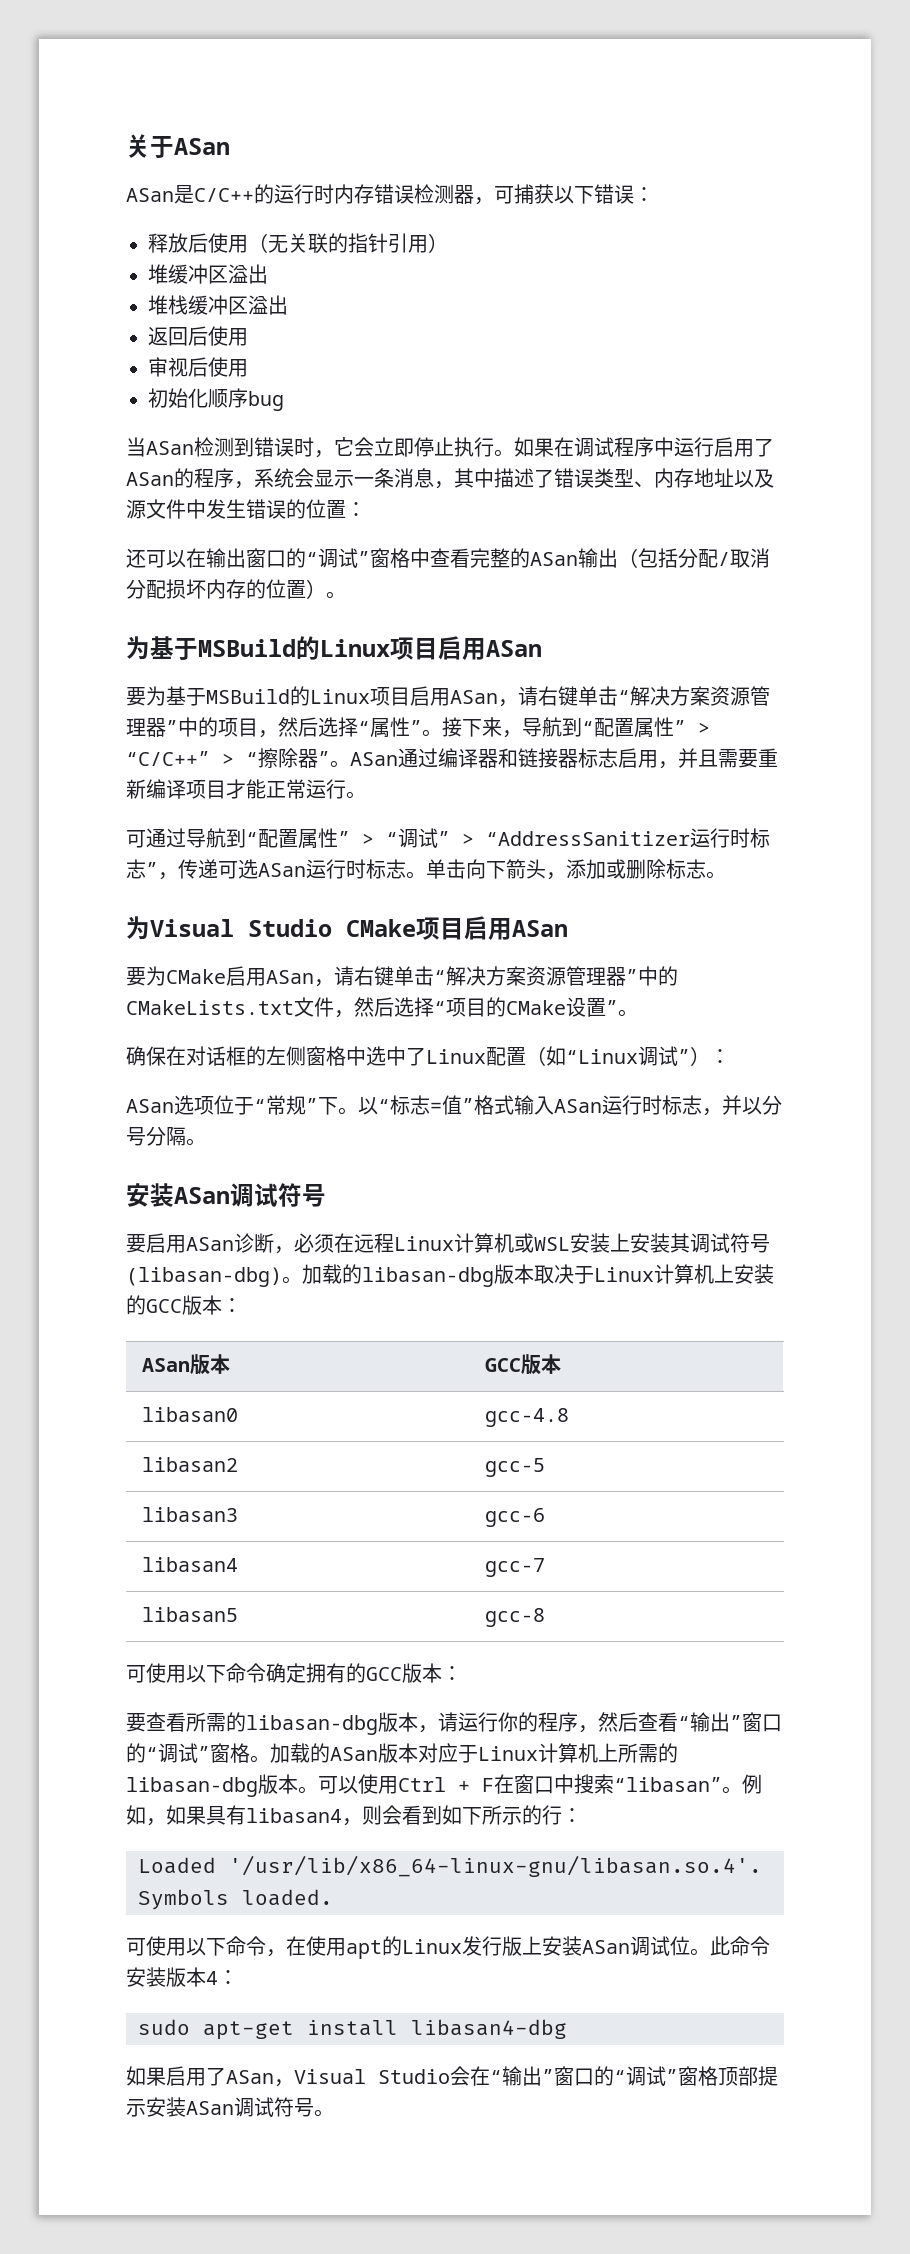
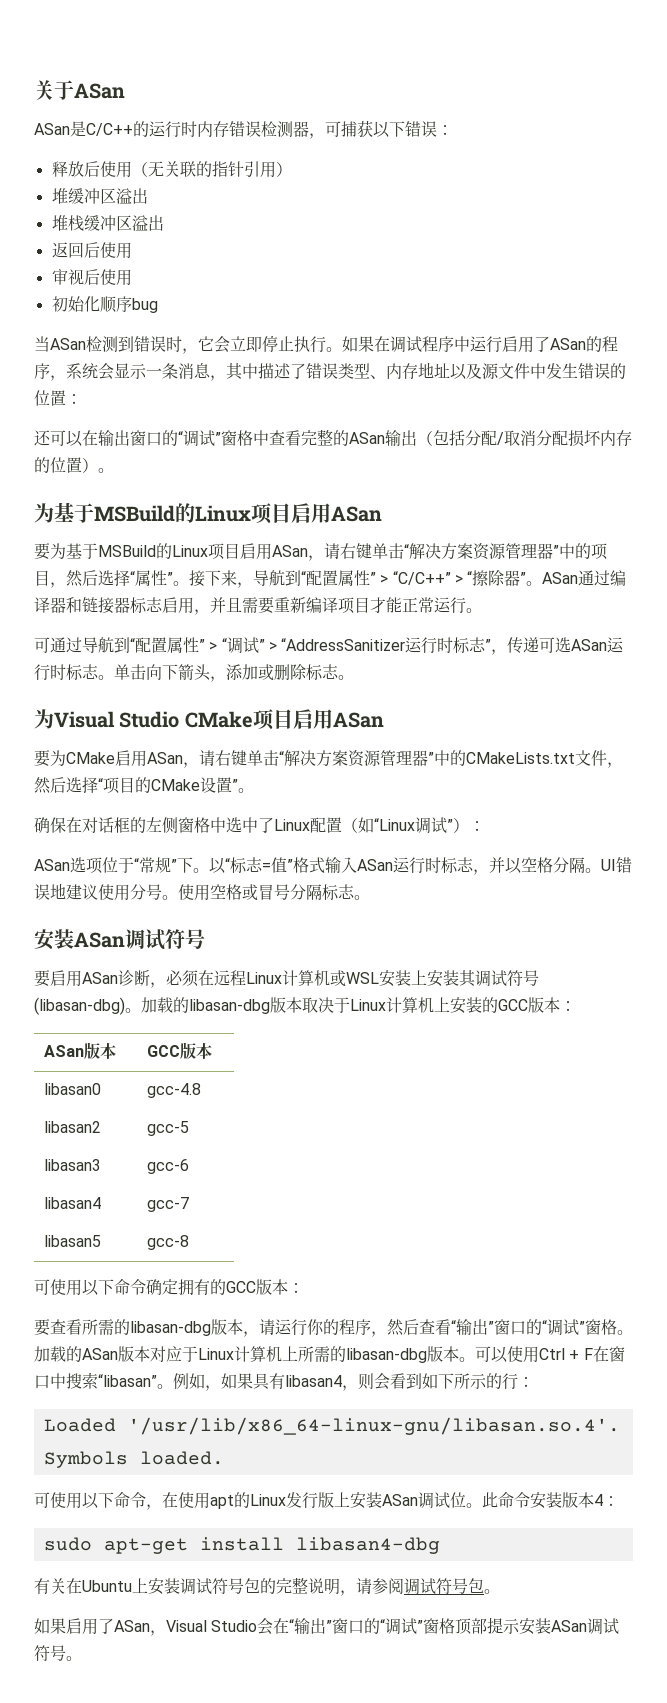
[762,1095,782,1115] [126,1126,186,1146] 分号分隔 -> [521,857,632,873] [34,883,355,901] 空格分隔。UI错误地建议使用分号。使用空格或冒号分隔标志
(567, 2029) none -> [34,1577,500,1596] // 有关在Ubuntu上安装调试符号包的完整说明，请参阅调试符号包。

